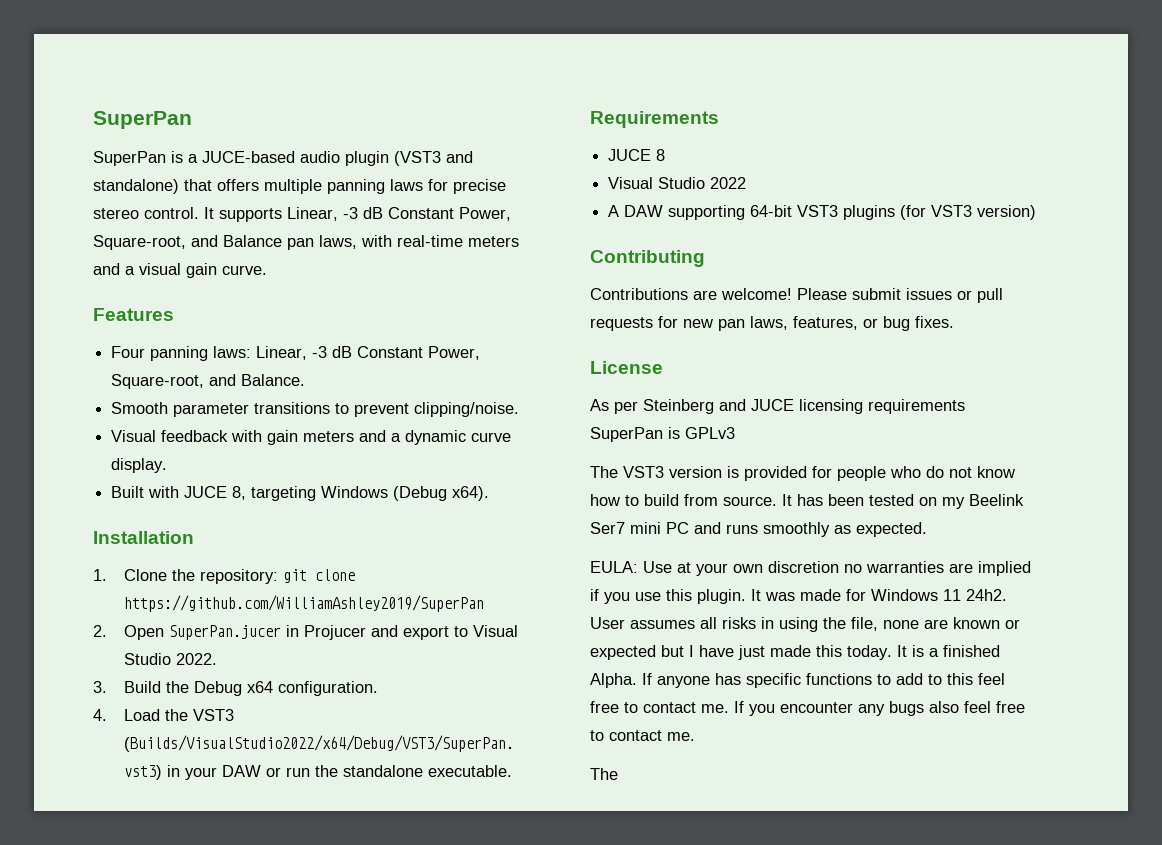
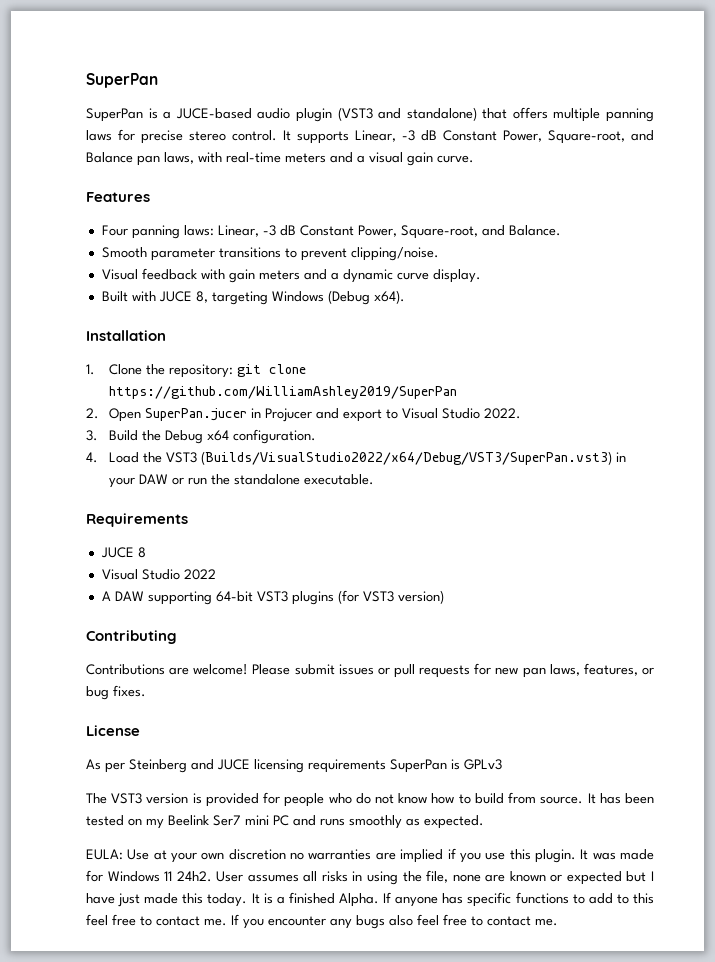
[590,768,618,780] // The -> (558, 922) none

